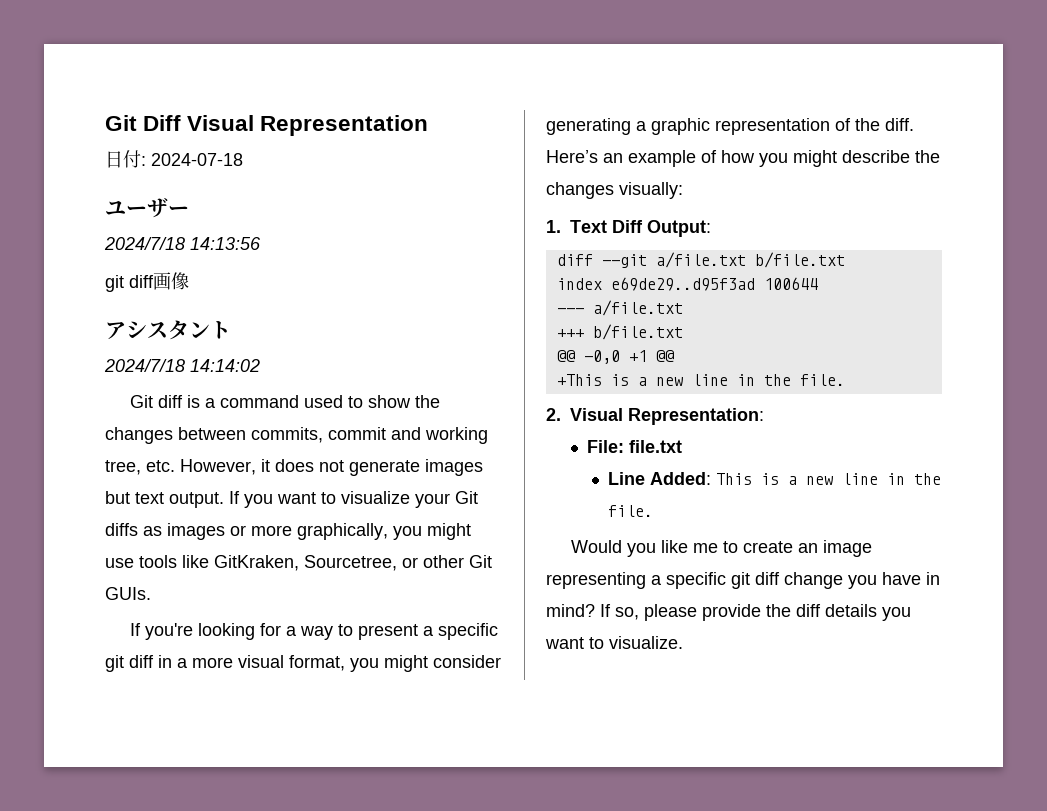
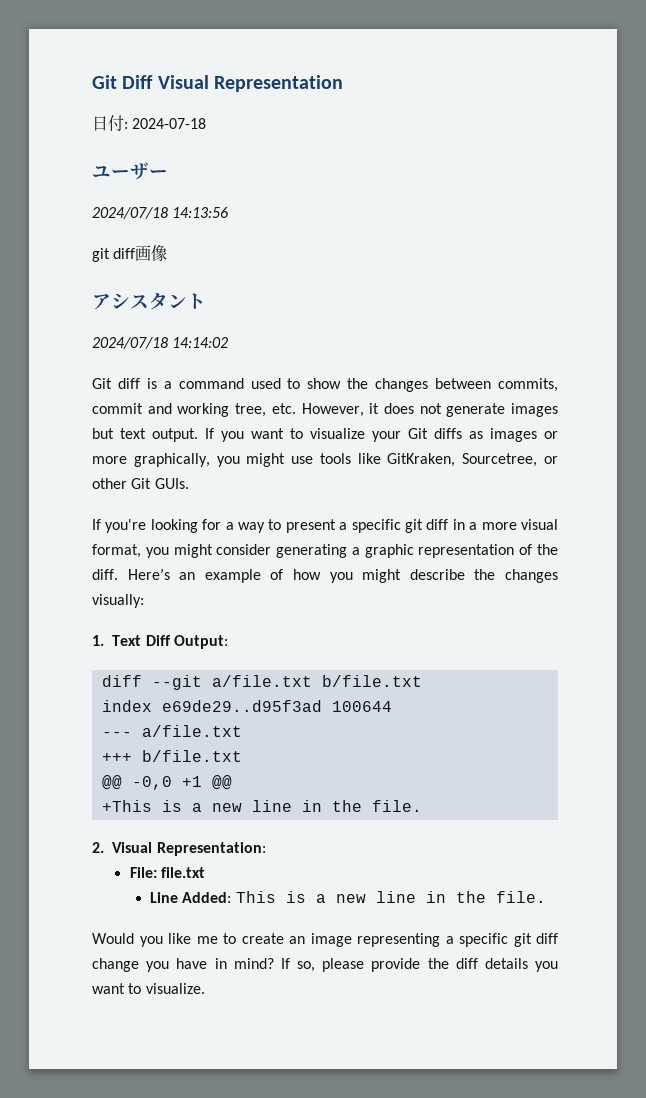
[104,237,185,250] 2024/7/18 -> [92,207,168,219] 2024/07/18
[104,359,185,372] 2024/7/18 -> [92,337,168,349] 2024/07/18

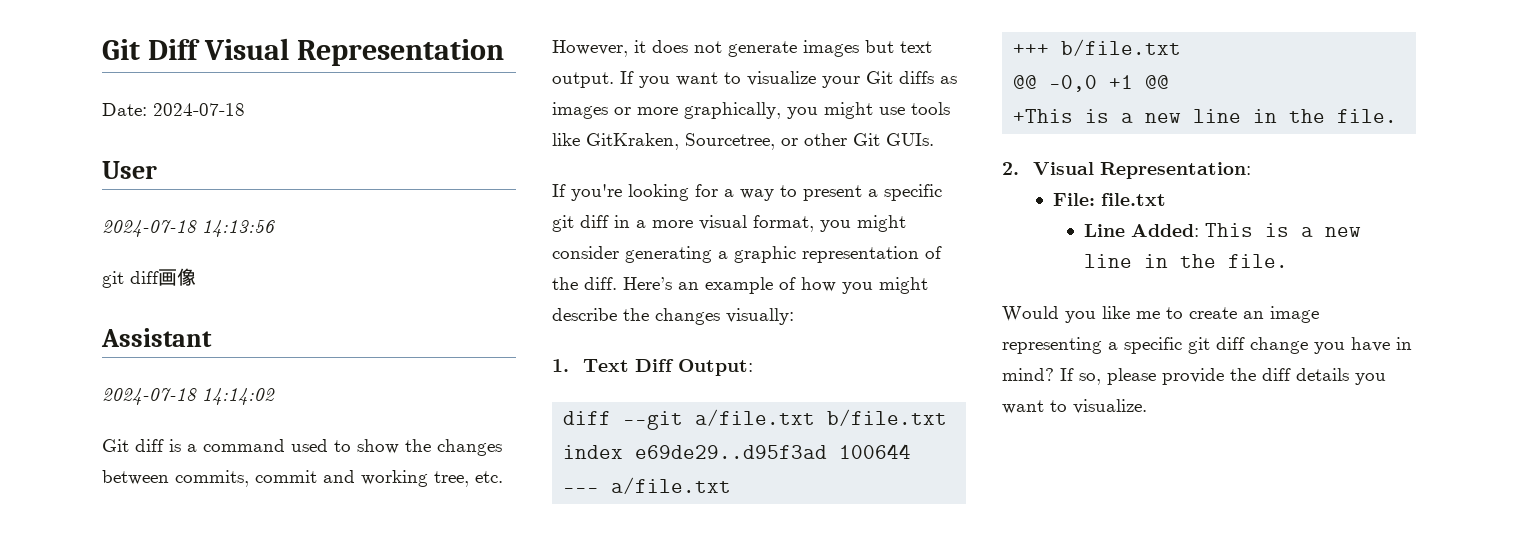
[92,115,128,132] 日付: -> [102,103,147,116] Date:
[92,162,168,180] [92,207,168,219] ユーザー // 2024/07/18 -> [102,161,157,179] [102,220,197,237] User // 2024-07-18
[92,292,206,310] [92,337,168,349] アシスタント // 2024/07/18 -> [101,328,212,347] [102,388,197,405] Assistant // 2024-07-18

